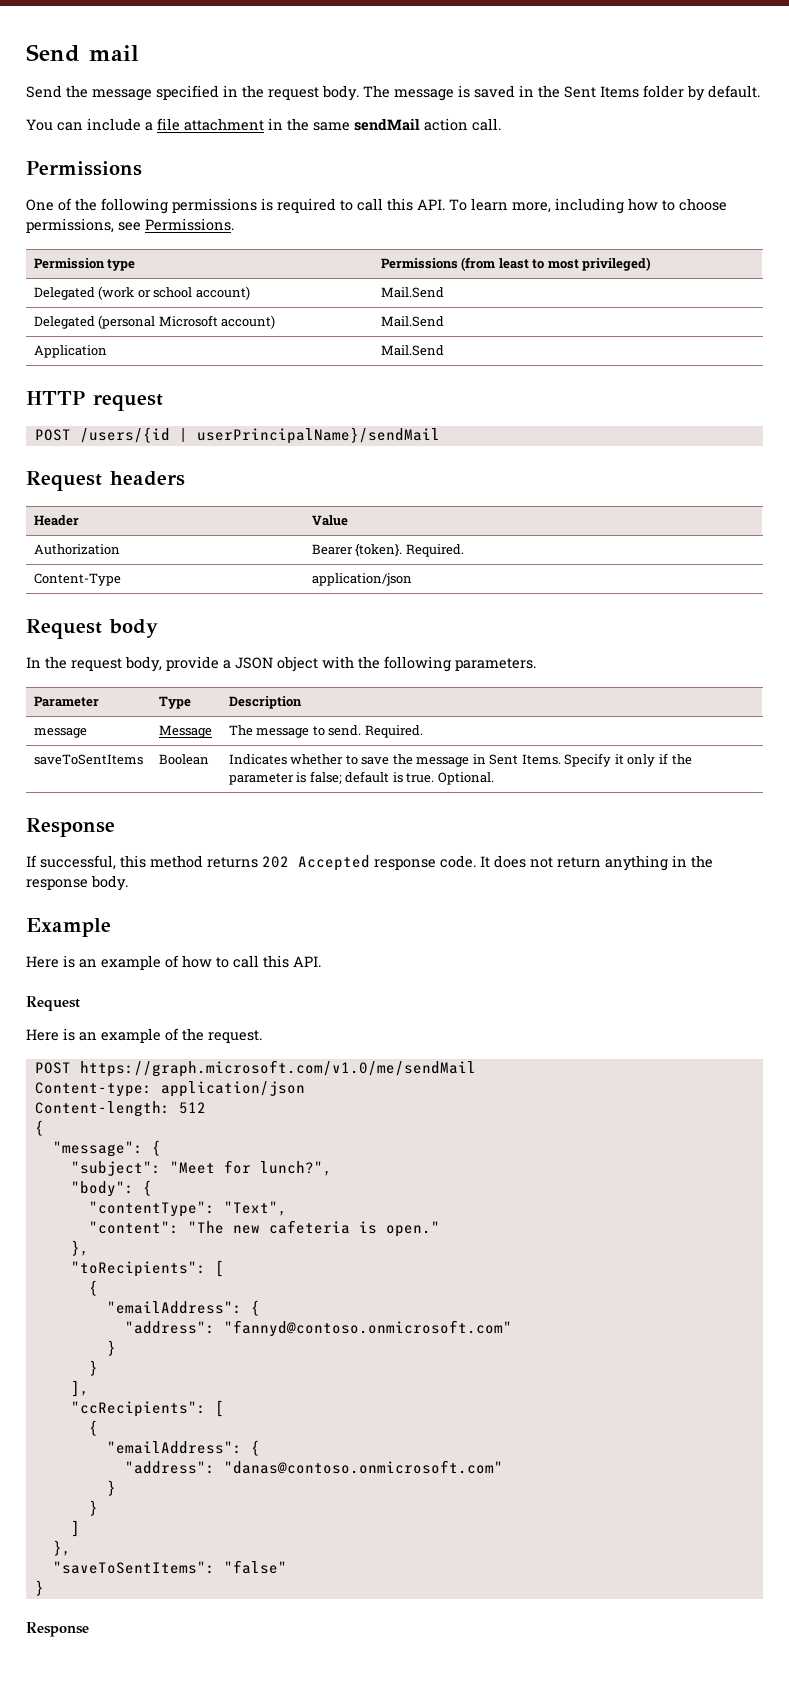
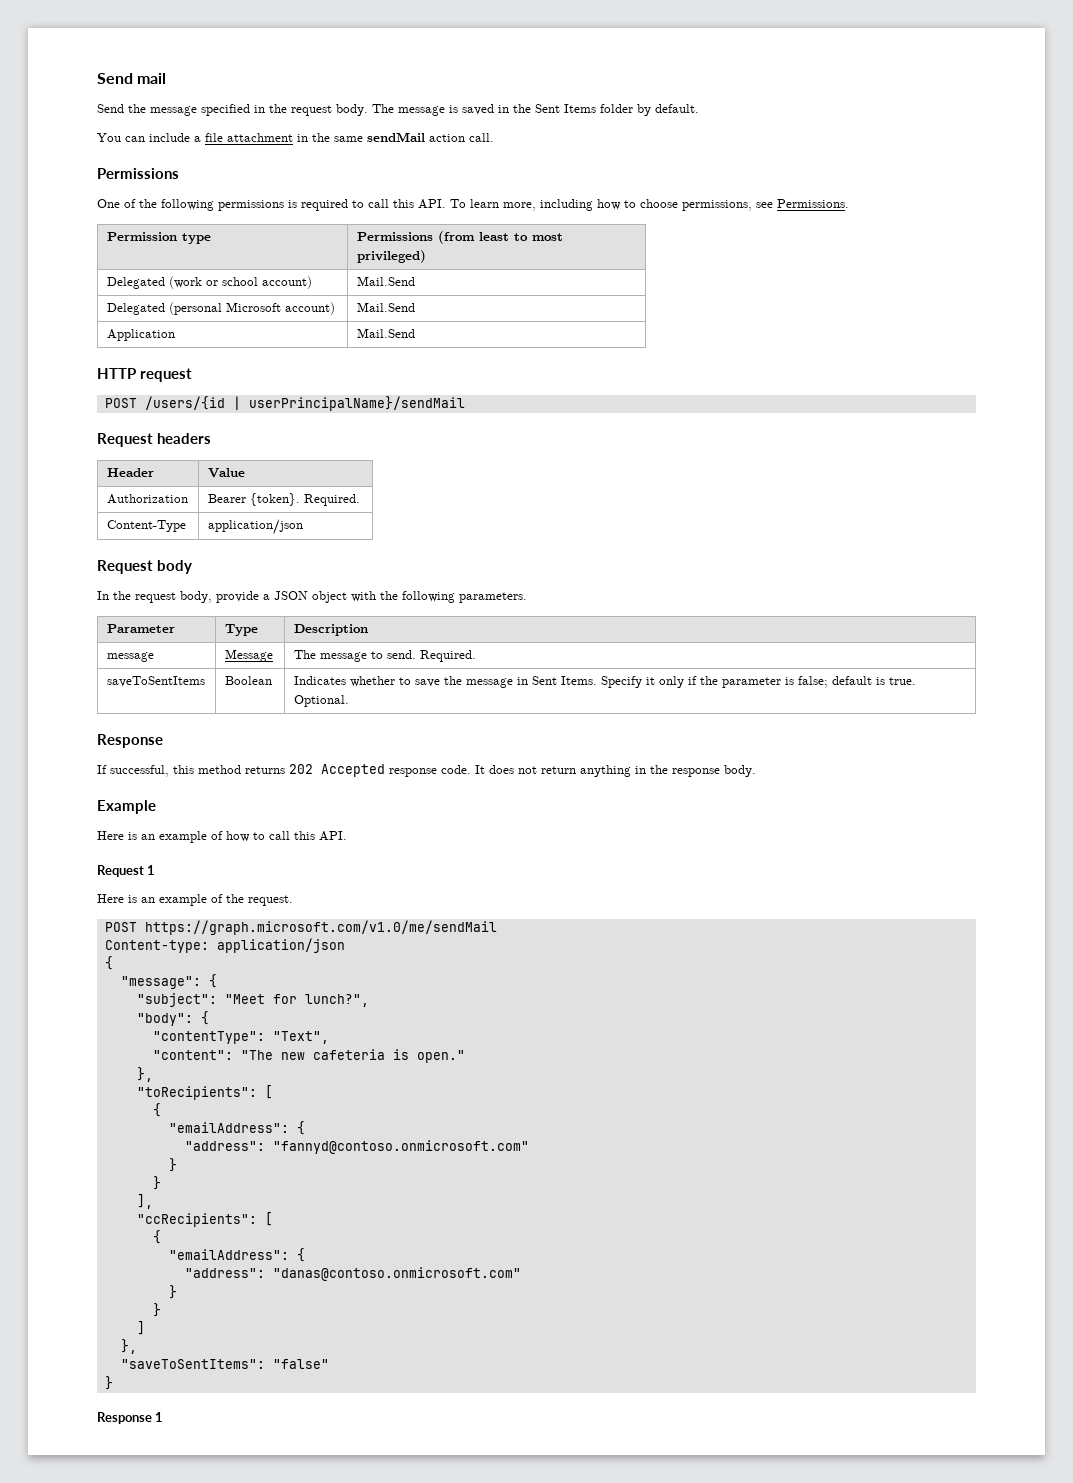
(80, 1003) none -> [147,865,156,875] 1
[34,1101,206,1117] // Content-length: 512 -> (345, 945) none
(89, 1629) none -> [155,1412,164,1422] 1

